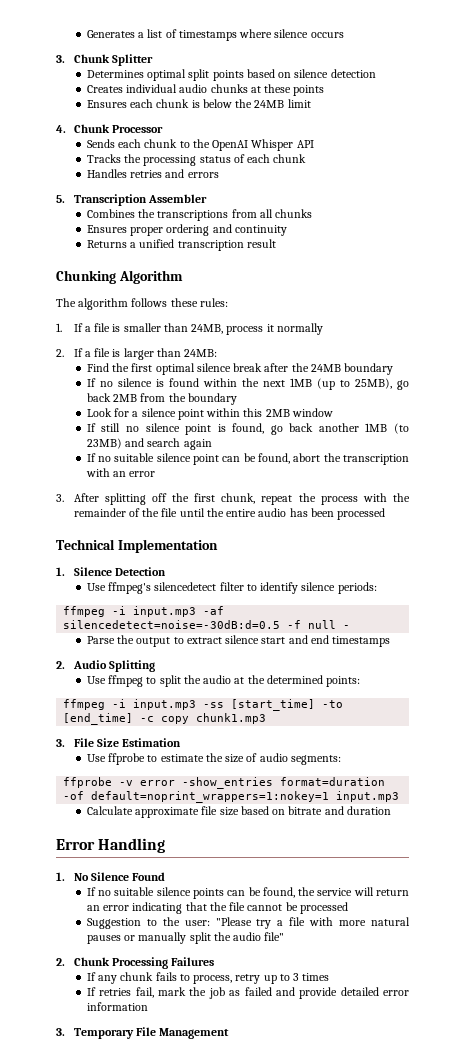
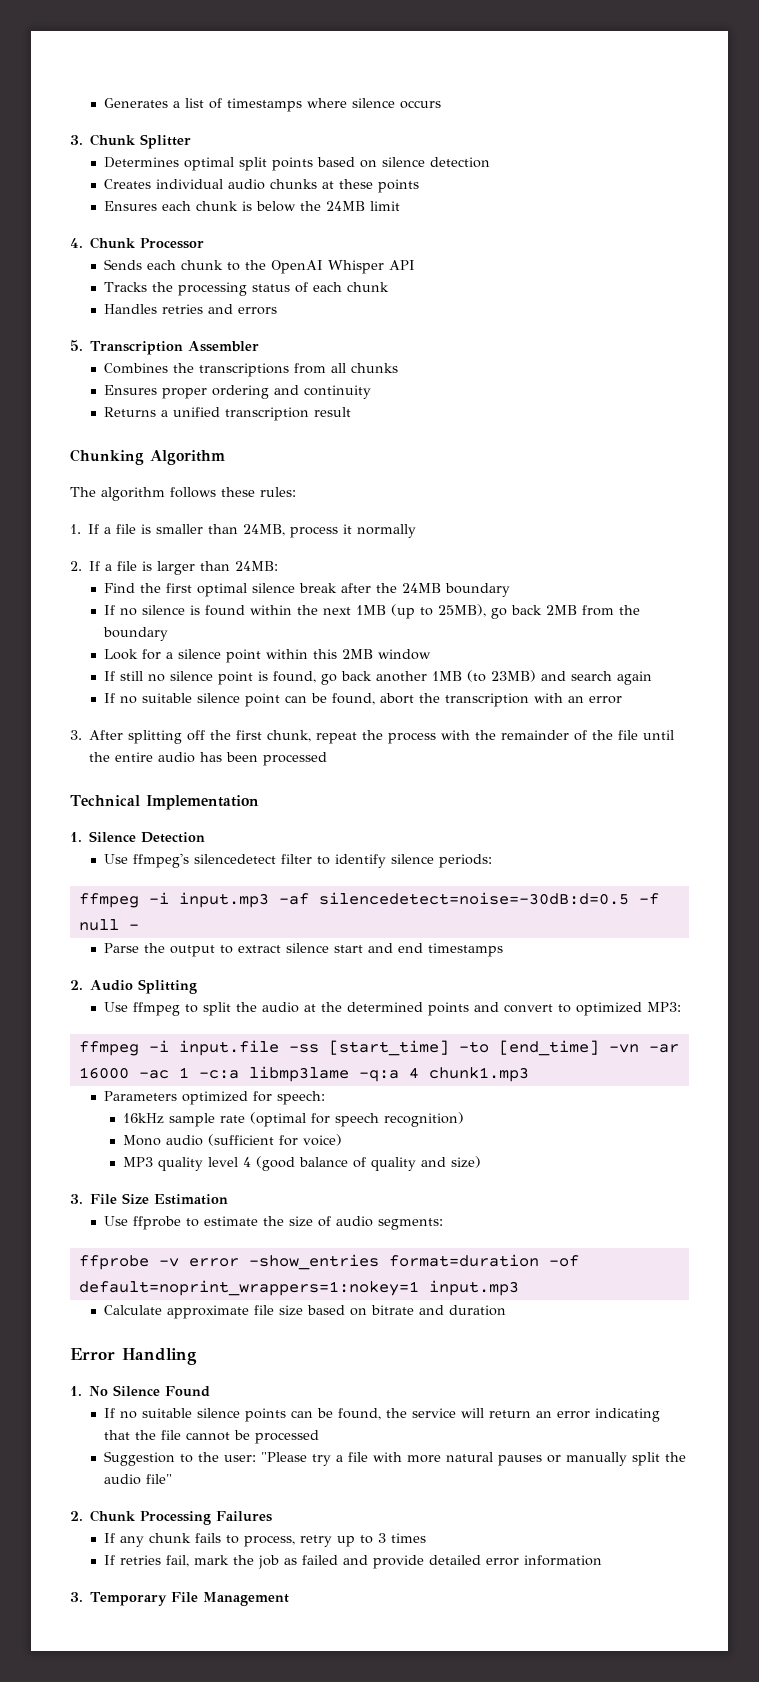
[326,676,361,687] [63,699,197,710] points: // ffmpeg -i input.mp3 -> [428,1002,682,1016] [78,1040,279,1056] points and convert to optimized MP3: // ffmpeg -i input.file
[140,713,267,724] -c copy chunk1.mp3 -> [608,1044,679,1053] [78,1066,529,1082] [104,1091,326,1105] [122,1112,464,1127] [122,1134,342,1146] [122,1156,481,1171] -vn -ar 16000 -ac 1 -c:a libmp3lame -q:a 4 chunk1.mp3 // Parameters optimized for speech: // 16kHz sample rate (optimal for speech recognition) // Mono audio (sufficient for voice) // MP3 quality level 4 (good balance of quality and size)

